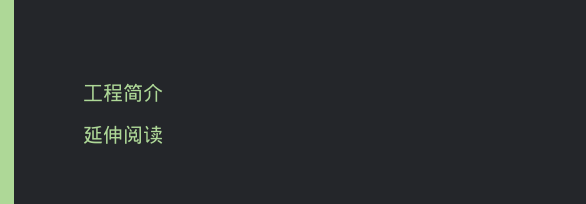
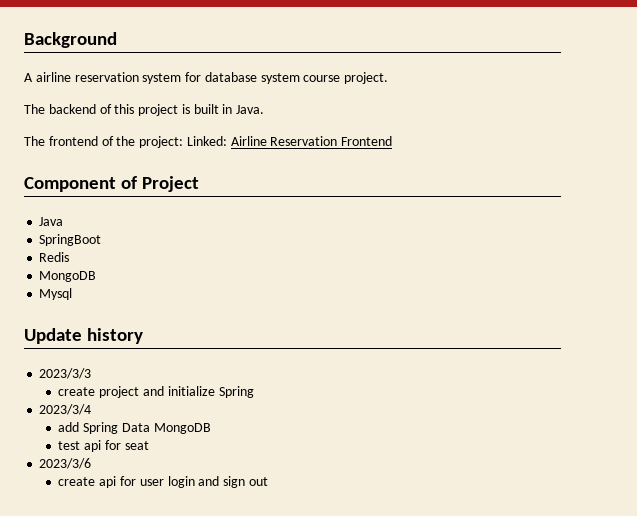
[83,83,163,102] [83,125,163,144] 工程简介 // 延伸阅读 -> [24,32,117,48] [24,72,389,84] [24,104,265,116] [24,136,393,148] [24,176,200,192] [39,217,64,226] [39,234,102,246] [39,252,70,262] [39,271,97,282] [39,288,73,300] [24,328,144,344] [39,368,92,379] [58,386,254,398] [39,404,92,415] [58,422,211,434] [58,440,149,452] [39,458,92,469] [58,476,268,488] Background // A airline reservation system for database system course project. // The backend of this project is built in Java. // The frontend of the project: Linked: Airline Reservation Frontend // Component of Project // Java // SpringBoot // Redis // MongoDB // Mysql // Update history // 2023/3/3 // create project and initialize Spring // 2023/3/4 // add Spring Data MongoDB // test api for seat // 2023/3/6 // create api for user login and sign out

